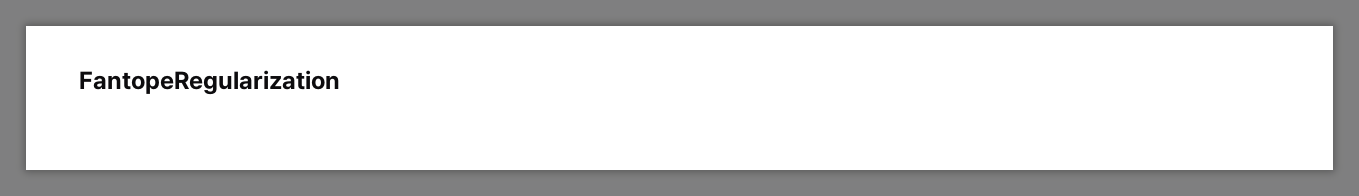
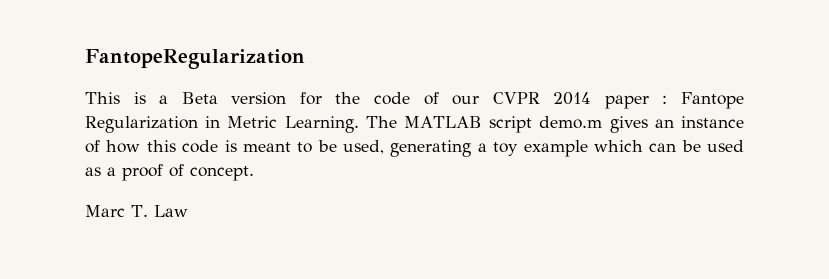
(340, 82) none -> [85,92,744,109] [85,116,745,133] [85,140,744,157] [85,164,254,181] [85,205,188,217] // This is a Beta version for the code of our CVPR 2014 paper : Fantope Regularization in Metric Learning. The MATLAB script demo.m gives an instance of how this code is meant to be used, generating a toy example which can be used as a proof of concept. // Marc T. Law

